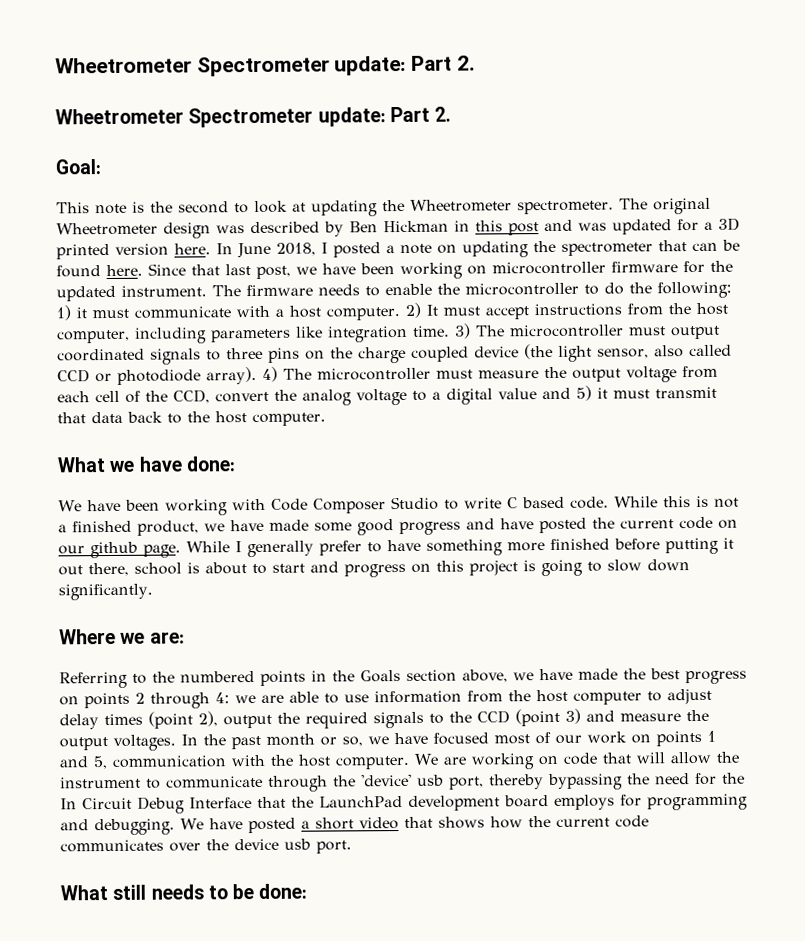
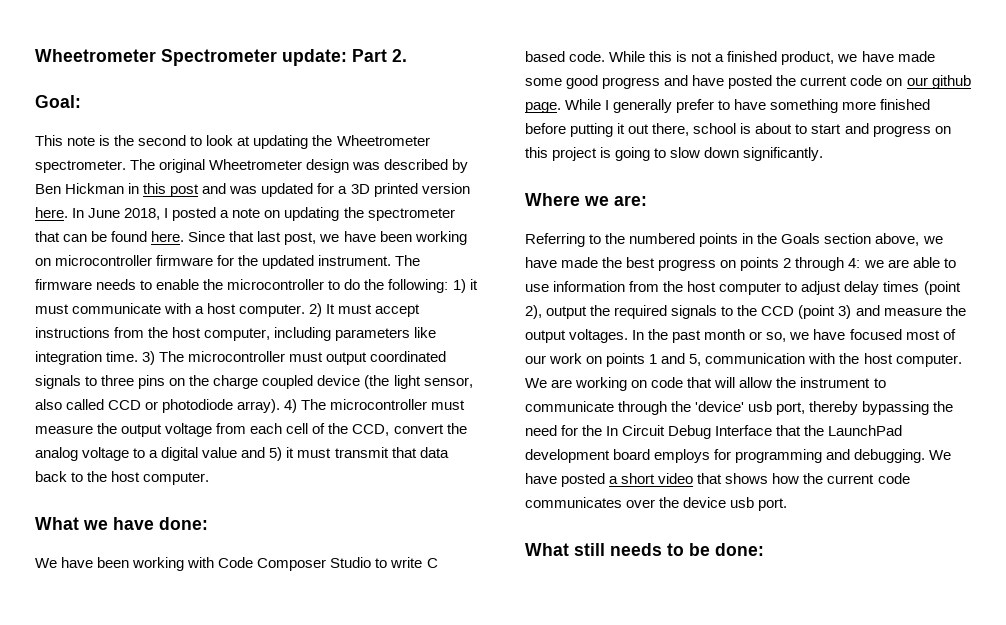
[55,55,475,77] [55,106,452,128] Wheetrometer Spectrometer update: Part 2. // Wheetrometer Spectrometer update: Part 2. -> [35,49,407,66] Wheetrometer Spectrometer update: Part 2.

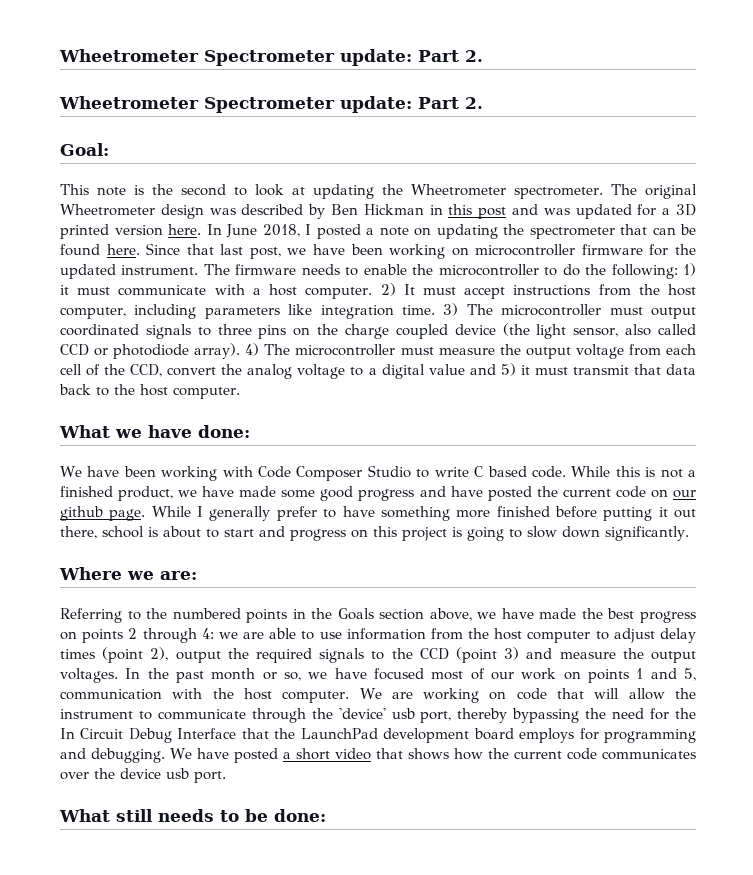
[35,49,407,66] Wheetrometer Spectrometer update: Part 2. -> [59,49,483,66] [59,96,483,113] Wheetrometer Spectrometer update: Part 2. // Wheetrometer Spectrometer update: Part 2.

